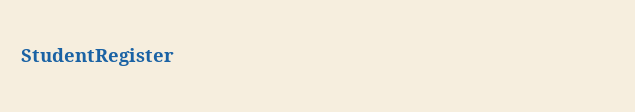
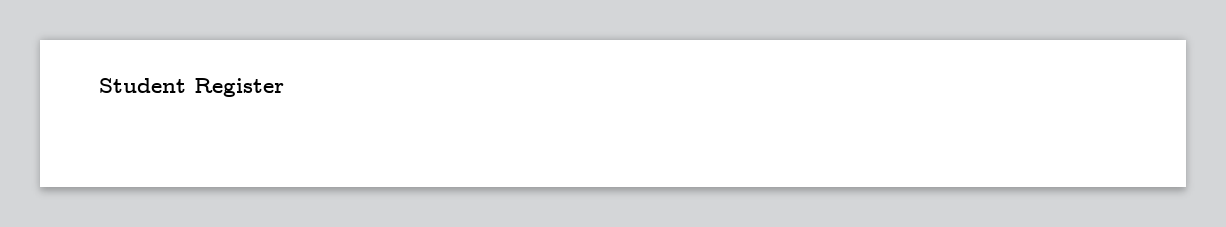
[21,48,174,66] StudentRegister -> [99,78,284,97] Student Register

